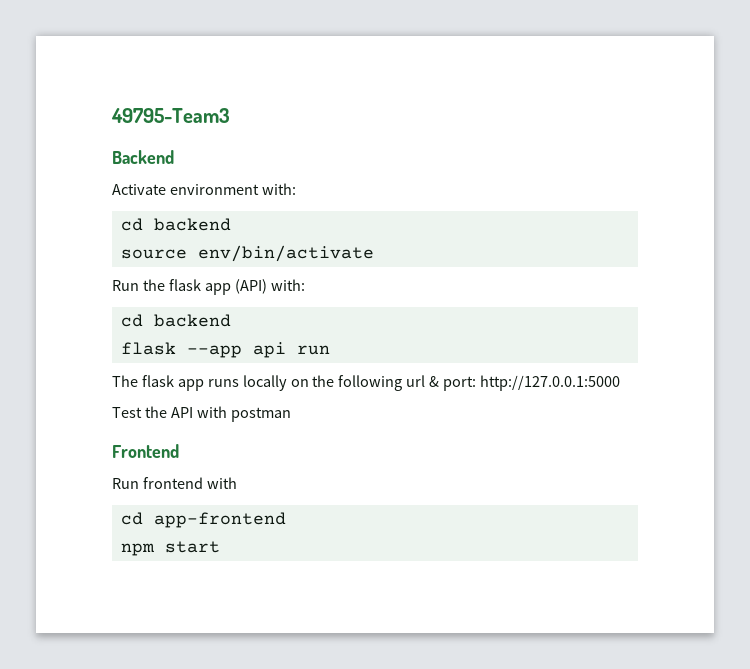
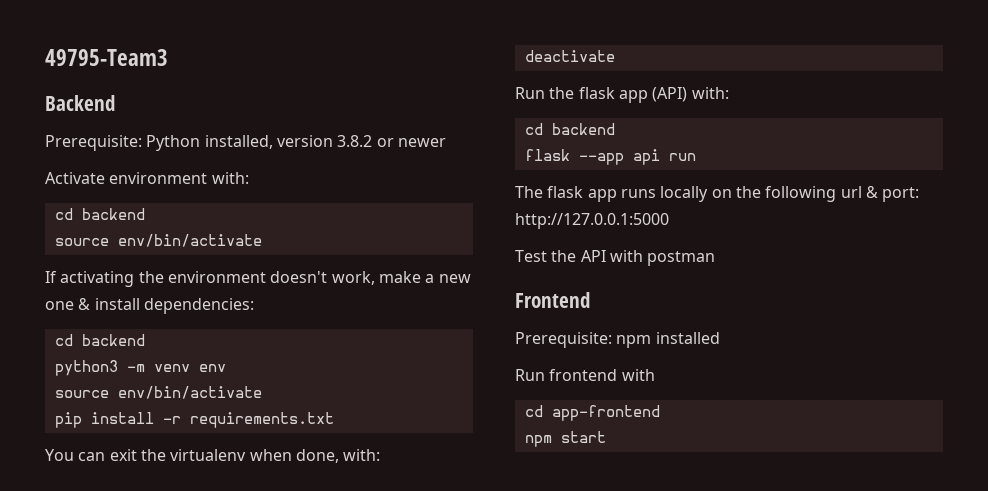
(174, 157) none -> [45,135,446,151] // Prerequisite: Python installed, version 3.8.2 or newer
(374, 253) none -> [45,271,471,287] [45,298,254,314] [54,334,145,346] [54,360,226,376] [54,386,262,399] [54,412,334,428] [45,449,381,463] [524,50,615,62] // If activating the environment doesn't work, make a new one & install dependencies: // cd backend // python3 -m venv env // source env/bin/activate // pip install -r requirements.txt // You can exit the virtualenv when done, with: // deactivate
(179, 451) none -> [515,332,720,348] // Prerequisite: npm installed

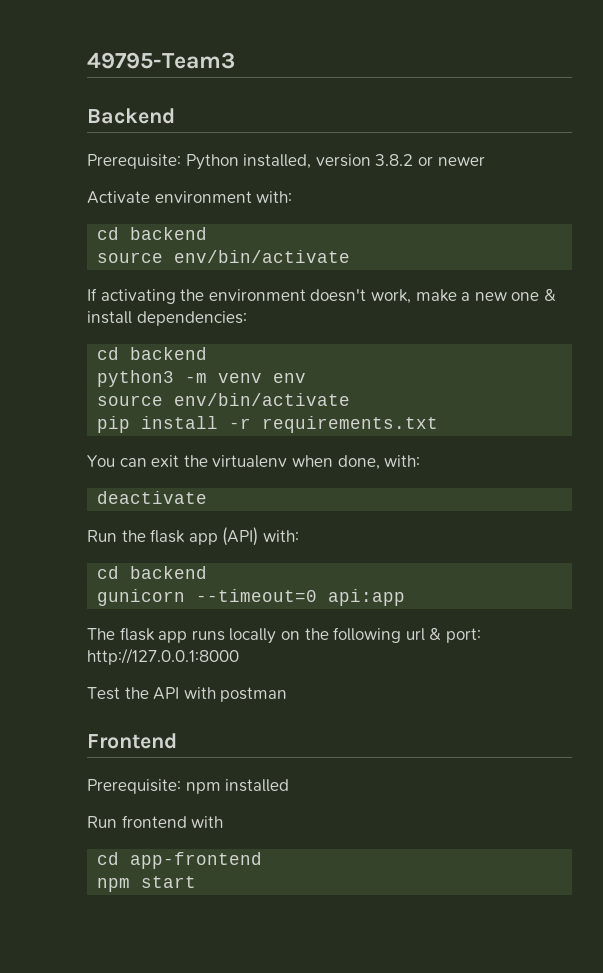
[524,149,696,165] flask --app api run -> [97,589,406,606] gunicorn --timeout=0 api:app
[515,213,669,229] http://127.0.0.1:5000 -> [87,648,239,665] http://127.0.0.1:8000

